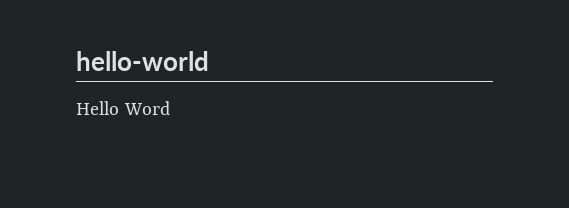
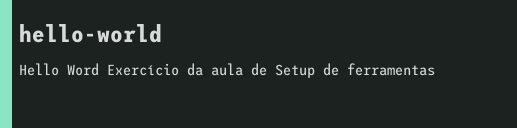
(170, 108) none -> [107,63,435,78] Exercício da aula de Setup de ferramentas

